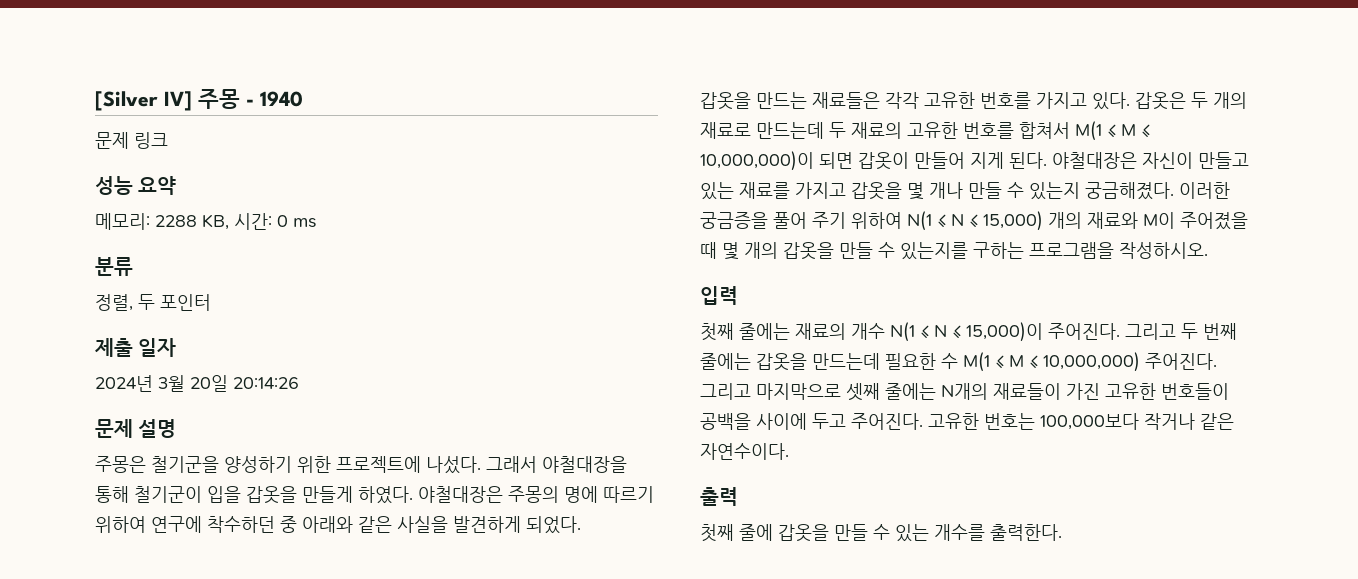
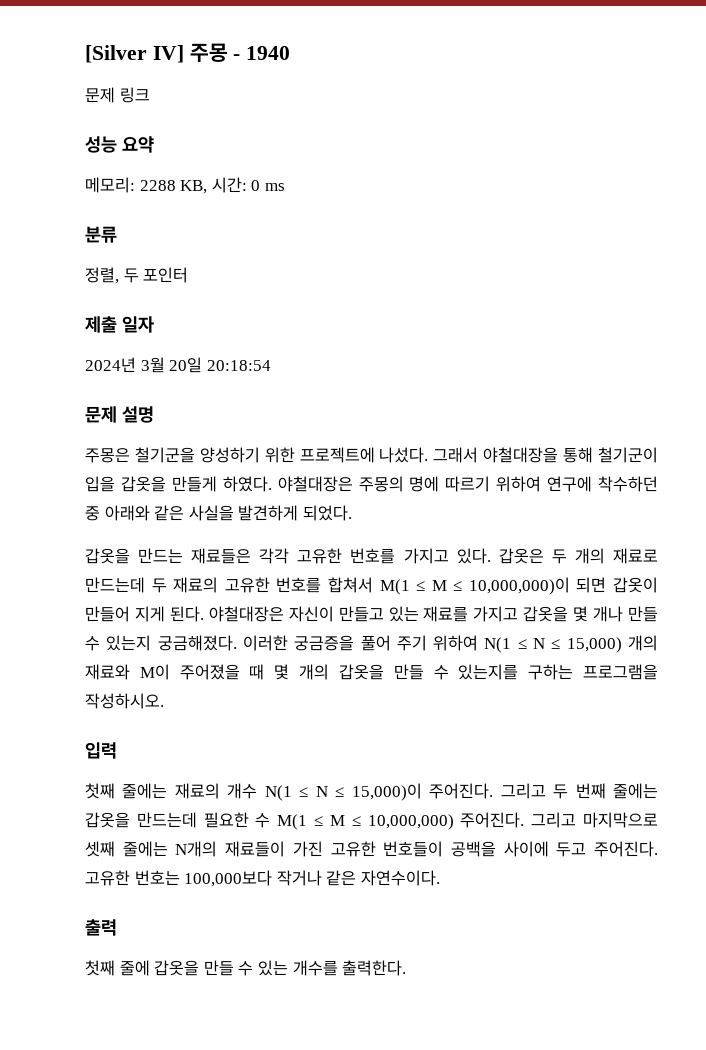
[233,377,299,389] 20:14:26 -> [206,360,271,371] 20:18:54

